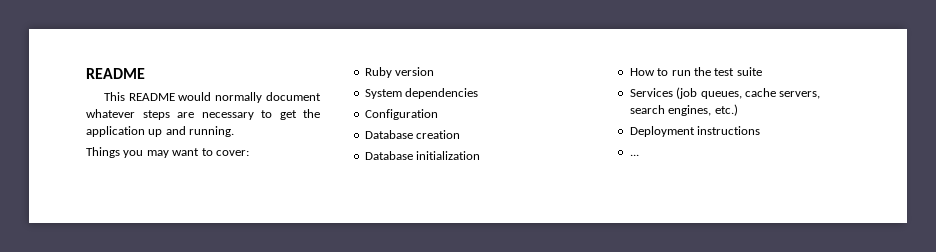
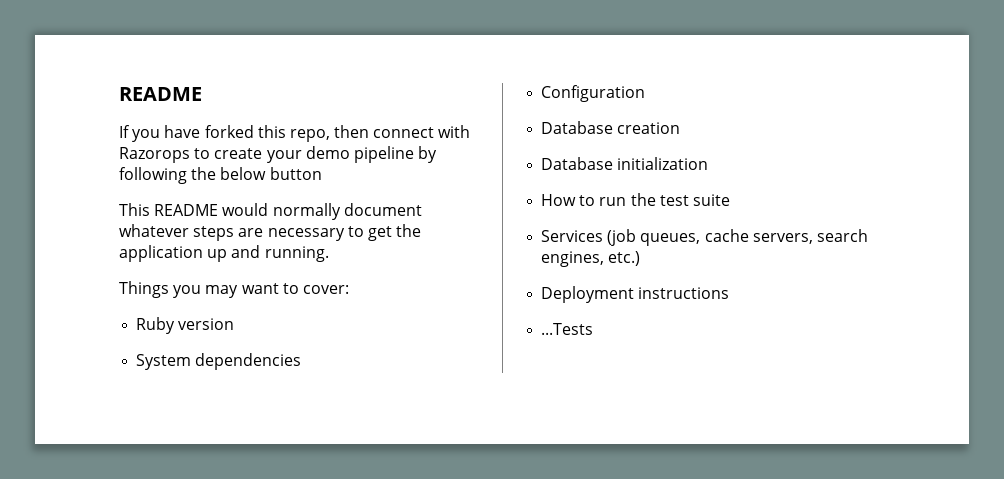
[86,68,145,79] README -> [119,87,202,101] [119,125,471,142] [119,146,438,163] [119,167,322,184] README // If you have forked this repo, then connect with Razorops to create your demo pipeline by following the below button
[629,154,639,156] ... -> [541,323,594,335] ...Tests

